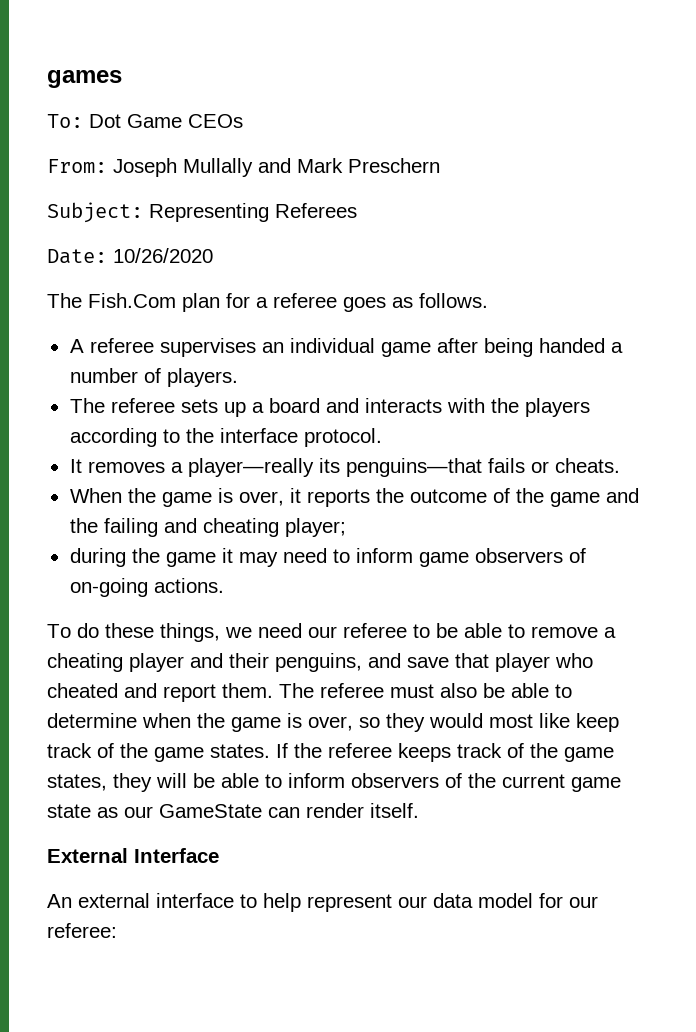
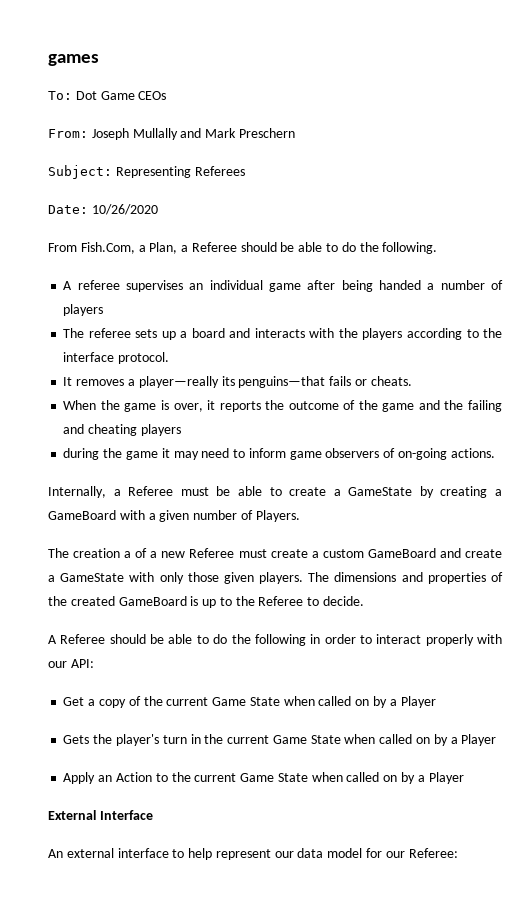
[47,293,488,312] The Fish.Com plan for a referee goes as follows. -> [48,242,438,254] From Fish.Com, a Plan, a Referee should be able to do the following.
[166,368,238,387] players. -> [63,304,104,316] players
[284,518,346,537] player; -> [140,424,181,436] players
[47,623,616,642] [47,653,593,672] [47,683,572,702] [47,713,619,732] [47,743,614,762] [47,773,621,792] [47,803,419,818] To do these things, we need our referee to be able to remove a cheating player and their penguins, and save that player who cheated and report them. The referee must also be able to determine when the game is over, so they would most like keep track of the game states. If the referee keeps track of the game states, they will be able to inform observers of the current game state as our GameState can render itself. -> [48,486,502,498] [48,510,300,522] [48,548,503,558] [48,572,503,584] [48,596,365,608] [48,634,502,646] [48,659,94,668] [63,696,436,708] [63,734,497,746] [63,772,464,784] Internally, a Referee must be able to create a GameState by creating a GameBoard with a given number of Players. // The creation a of a new Referee must create a custom GameBoard and create a GameState with only those given players. The dimensions and properties of the created GameBoard is up to the Referee to decide. // A Referee should be able to do the following in order to interact properly with our API: // Get a copy of the current Game State when called on by a Player // Gets the player's turn in the current Game State when called on by a Player // Apply an Action to the current Game State when called on by a Player
[47,923,117,938] referee: -> [408,848,458,858] Referee:

